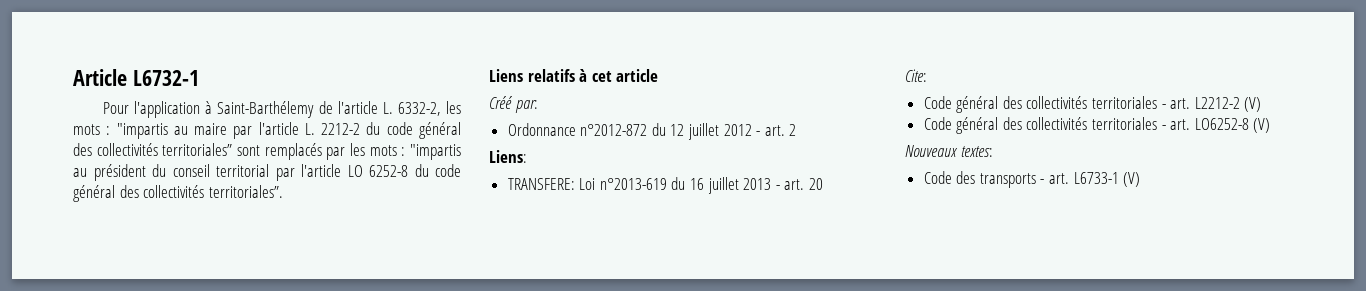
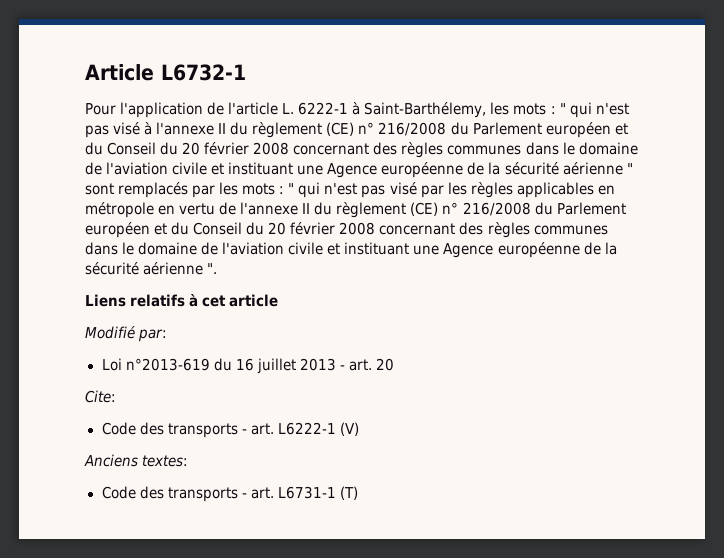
[205,101,315,118] à Saint-Barthélemy -> (204, 110) none
[397,101,461,116] [73,122,461,139] [73,143,233,156] 6332-2, les mots : "impartis au maire par l'article L. 2212-2 du code général des collectivités territoriales” -> [298,102,629,118] [85,122,628,138] [85,142,638,158] [85,162,633,178] 6222-1 à Saint-Barthélemy, les mots : " qui n'est pas visé à l'annexe II du règlement (CE) n° 216/2008 du Parlement européen et du Conseil du 20 février 2008 concernant des règles communes dans le domaine de l'aviation civile et instituant une Agence européenne de la sécurité aérienne "
[410,144,461,160] [73,164,461,181] [73,185,283,202] "impartis au président du conseil territorial par l'article LO 6252-8 du code général des collectivités territoriales”. -> [288,182,615,198] [85,202,626,218] [85,222,608,238] [85,242,617,258] [85,262,218,275] " qui n'est pas visé par les règles applicables en métropole en vertu de l'annexe II du règlement (CE) n° 216/2008 du Parlement européen et du Conseil du 20 février 2008 concernant des règles communes dans le domaine de l'aviation civile et instituant une Agence européenne de la sécurité aérienne ".
[489,96,512,109] Créé -> [85,326,135,339] Modifié
[507,123,797,140] [489,150,527,163] [507,178,575,190] Ordonnance n°2012-872 du 12 juillet 2012 - art. 2 // Liens: // TRANSFERE: -> (168, 335) none
[956,96,1262,113] [923,117,1271,134] [905,145,958,157] général des collectivités territoriales - art. L2212-2 (V) // Code général des collectivités territoriales - art. LO6252-8 (V) // Nouveaux -> [139,422,359,438] [84,454,138,467] des transports - art. L6222-1 (V) // Anciens
[1073,172,1141,187] L6733-1 (V) -> [277,486,358,500] L6731-1 (T)

